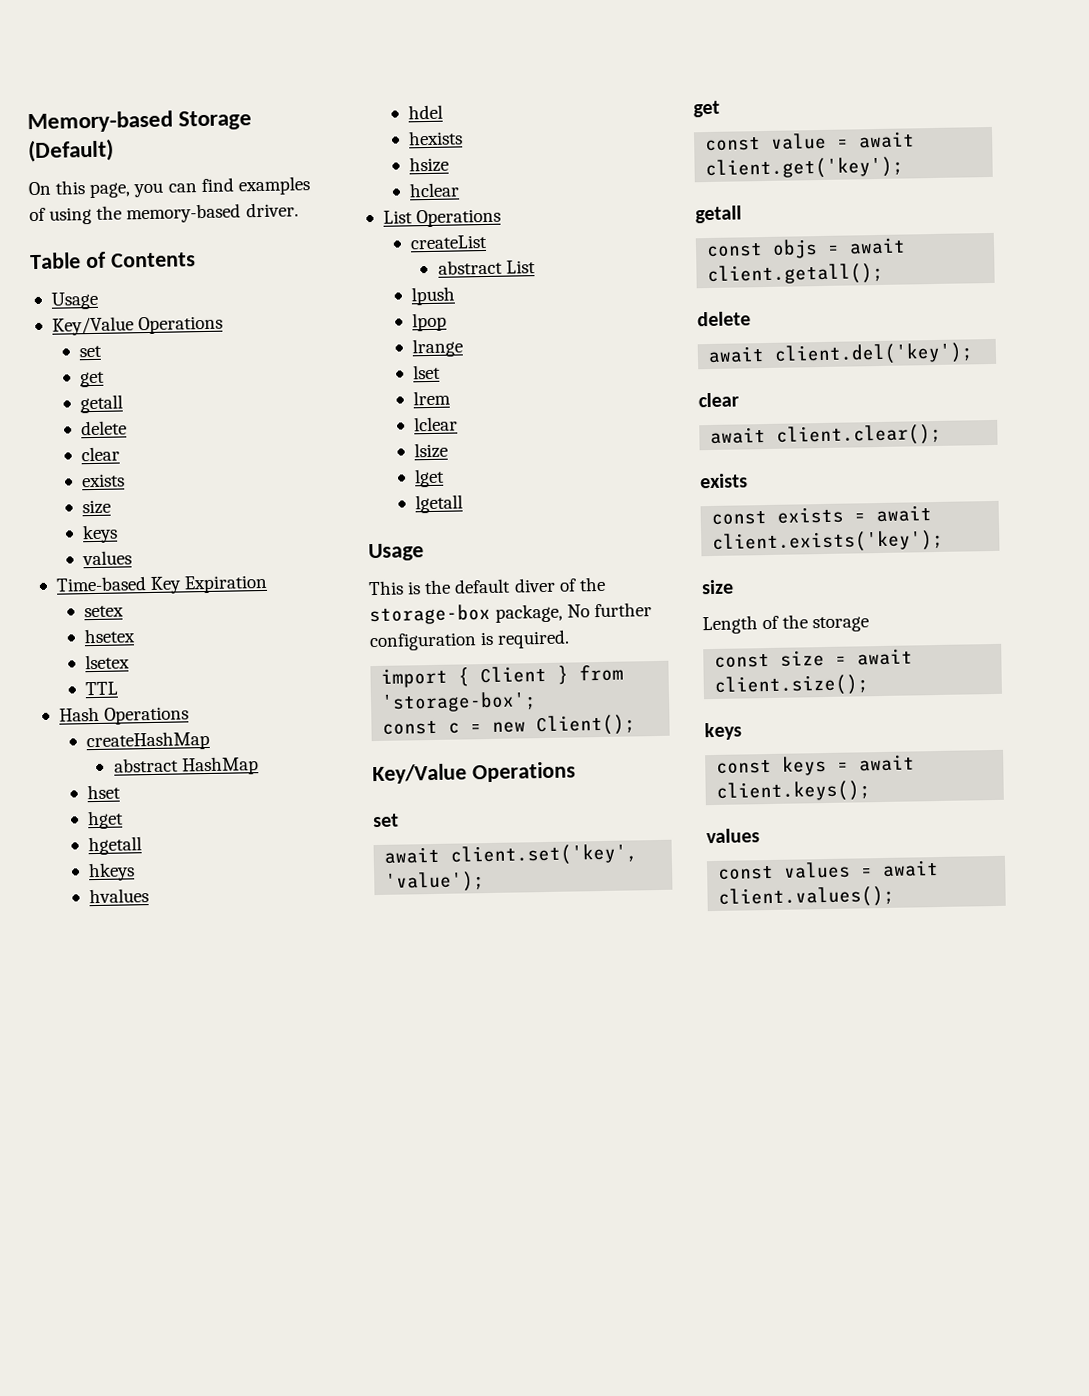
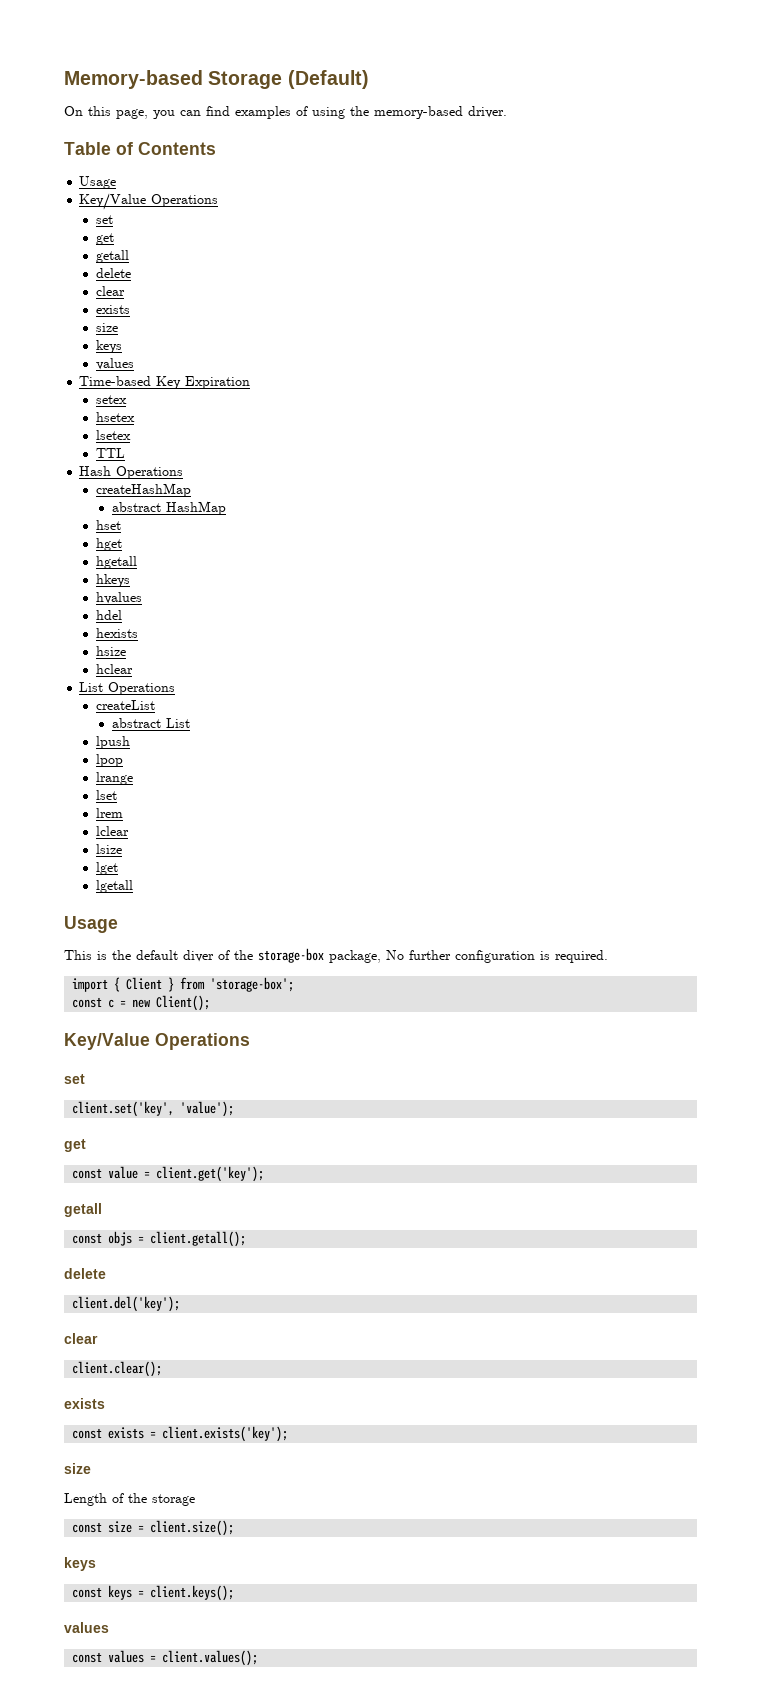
[384,846,441,864] await -> (85, 1079) none
[858,131,916,149] await -> (151, 1174) none
[849,237,907,255] await -> (145, 1239) none
[708,346,766,364] await -> (106, 1273) none
[710,427,767,445] await -> (98, 1338) none
[876,505,933,523] await -> (157, 1434) none
[857,648,914,666] await -> (145, 1528) none
[859,754,916,772] await -> (145, 1593) none
[882,860,940,877] await -> (157, 1658) none

